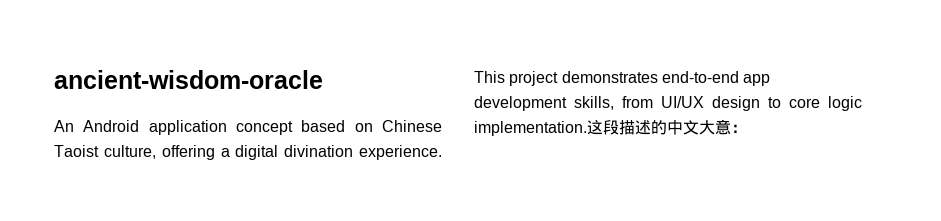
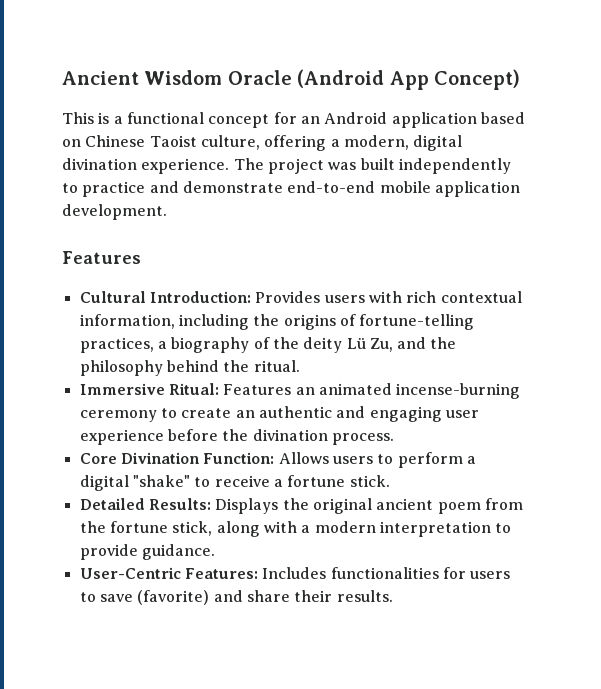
[54,70,323,89] [54,120,74,132] ancient-wisdom-oracle // An -> [62,69,520,90] [62,112,320,128] Ancient Wisdom Oracle (Android App Concept) // This is a functional concept for an
[236,121,293,135] concept -> (477, 120) none
(230, 152) none -> [343,135,409,150] modern,
[474,71,771,86] [474,96,862,111] [474,119,747,136] This project demonstrates end-to-end app development skills, from UI/UX design to core logic implementation.这段描述的中文大意： -> [233,158,511,174] [62,181,520,197] [62,204,167,220] [62,251,141,264] [79,291,522,303] [79,314,475,330] [79,337,457,353] [79,360,300,376] [79,383,521,399] [79,406,479,422] [79,429,394,445] [79,452,476,468] [79,475,390,491] [79,498,523,514] [79,521,512,537] [79,544,215,560] [79,567,511,579] [79,590,393,605] The project was built independently to practice and demonstrate end-to-end mobile application development. // Features // Cultural Introduction: Provides users with rich contextual information, including the origins of fortune-telling practices, a biography of the deity Lü Zu, and the philosophy behind the ritual. // Immersive Ritual: Features an animated incense-burning ceremony to create an authentic and engaging user experience before the divination process. // Core Divination Function: Allows users to perform a digital "shake" to receive a fortune stick. // Detailed Results: Displays the original ancient poem from the fortune stick, along with a modern interpretation to provide guidance. // User-Centric Features: Includes functionalities for users to save (favorite) and share their results.

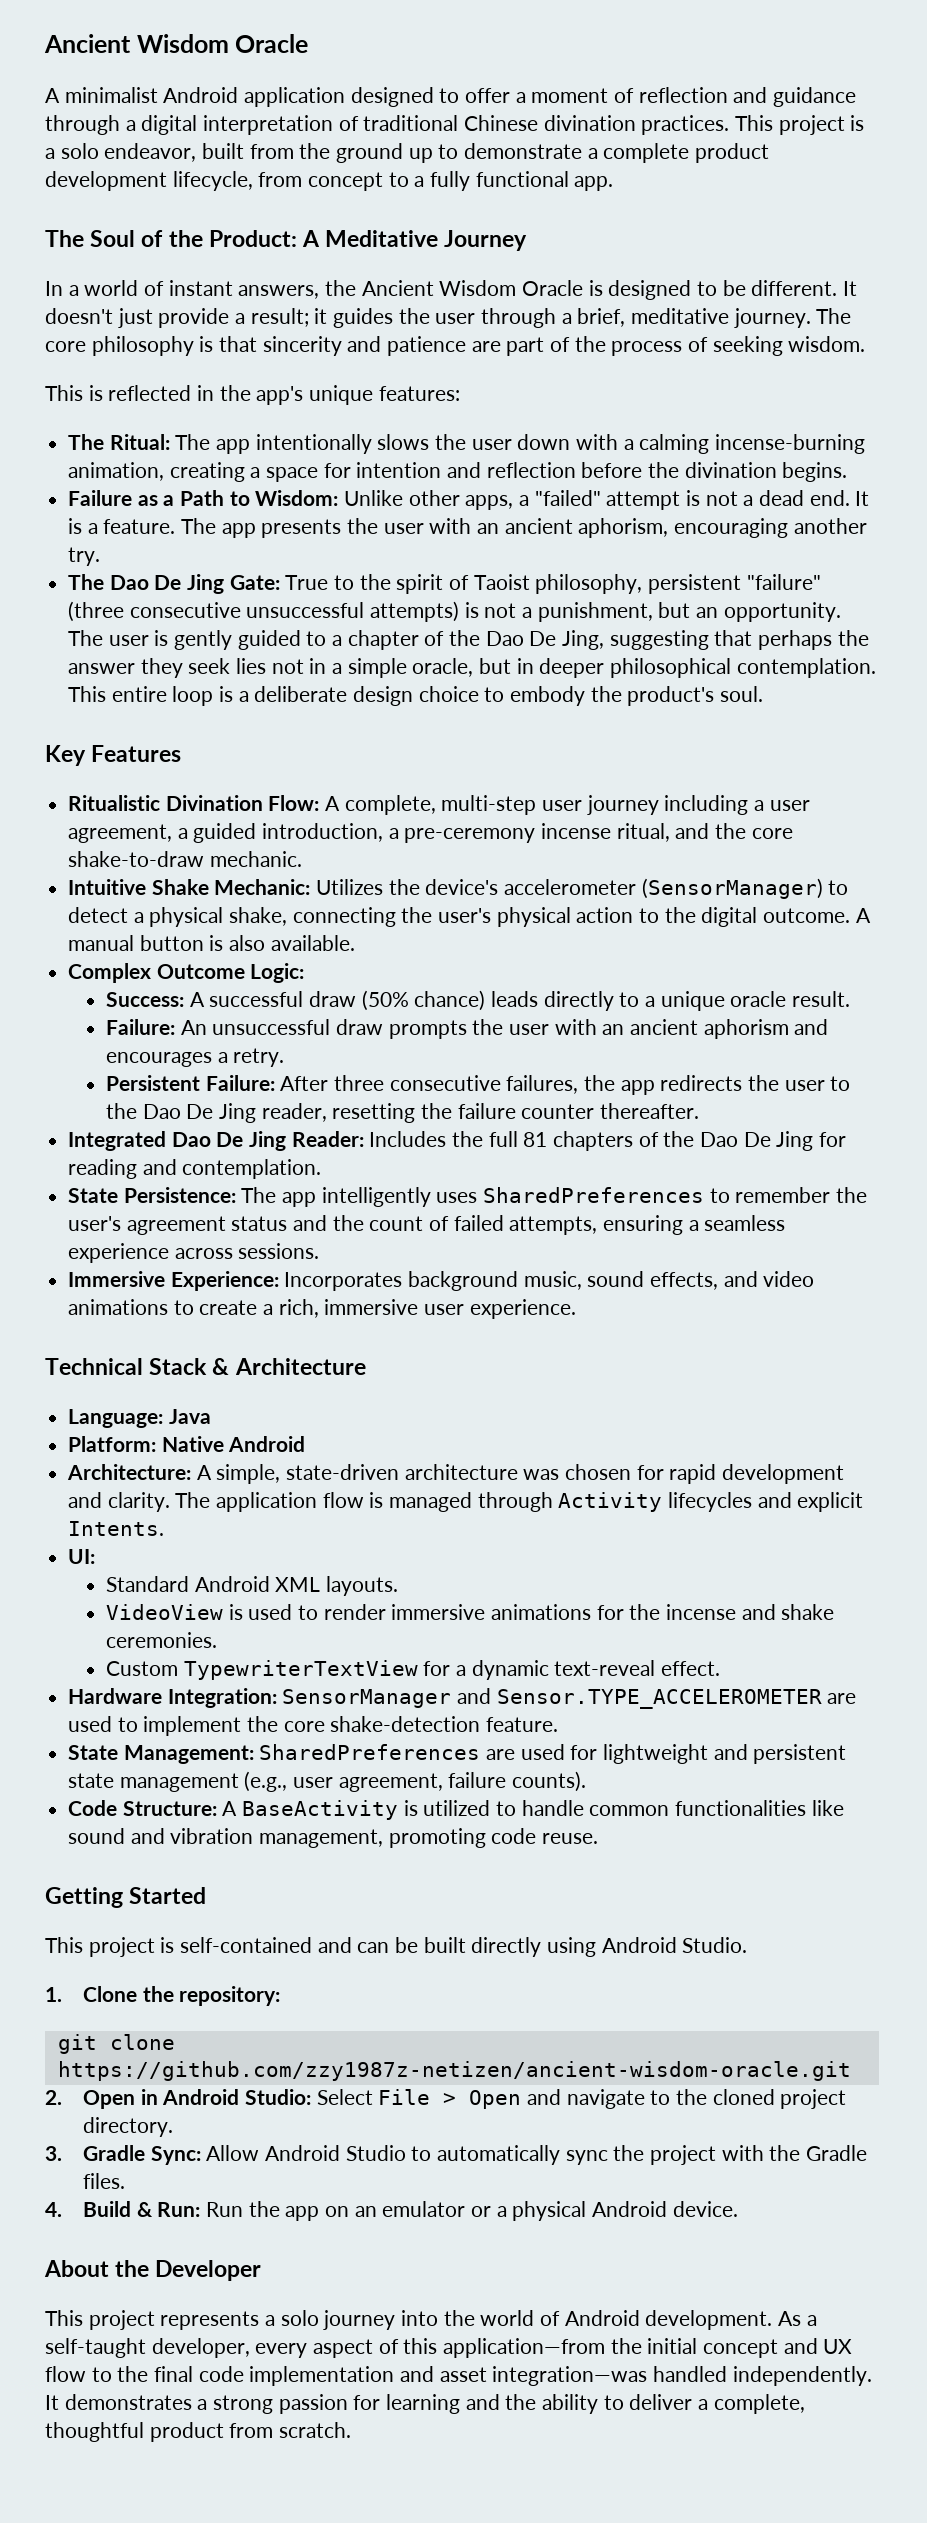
[62,69,520,90] [62,112,525,128] [62,135,463,151] [62,158,511,174] [62,181,520,197] [62,204,167,220] [62,251,141,264] [79,291,522,303] [79,314,475,330] [79,337,457,353] [79,360,300,376] [79,383,521,399] [79,406,479,422] [79,429,394,445] [79,452,476,468] [79,475,390,491] [79,498,523,514] [79,521,512,537] [79,544,215,560] [79,567,511,579] [79,590,393,605] Ancient Wisdom Oracle (Android App Concept) // This is a functional concept for an Android application based on Chinese Taoist culture, offering a modern, digital divination experience. The project was built independently to practice and demonstrate end-to-end mobile application development. // Features // Cultural Introduction: Provides users with rich contextual information, including the origins of fortune-telling practices, a biography of the deity Lü Zu, and the philosophy behind the ritual. // Immersive Ritual: Features an animated incense-burning ceremony to create an authentic and engaging user experience before the divination process. // Core Divination Function: Allows users to perform a digital "shake" to receive a fortune stick. // Detailed Results: Displays the original ancient poem from the fortune stick, along with a modern interpretation to provide guidance. // User-Centric Features: Includes functionalities for users to save (favorite) and share their results. -> [44,34,309,53] [45,87,857,107] [45,115,865,135] [45,143,770,163] [45,171,614,191] [45,230,528,251] [45,280,858,300] [45,308,852,328] [45,336,866,356] [45,385,460,405] [68,434,866,454] [68,462,848,482] [68,490,870,510] [68,518,867,538] [68,547,101,566] [68,574,821,594] [68,601,841,622] [68,630,869,650] [68,658,876,678] [68,686,764,706] [45,745,182,766] [68,795,810,815] [68,823,793,843] [68,851,302,867] [68,878,849,899] [68,907,871,927] [68,935,355,951] [68,963,305,983] [106,990,851,1011] [106,1019,829,1039] [106,1048,285,1067] [106,1075,851,1095] [106,1103,700,1123] [68,1131,847,1151] [68,1159,322,1179] [68,1187,868,1207] [68,1215,786,1235] [68,1243,320,1263] [68,1271,815,1291] [68,1299,576,1319] [45,1358,366,1375] [68,1409,211,1428] [68,1436,306,1452] [67,1464,845,1484] [68,1492,864,1512] [68,1521,165,1536] [68,1549,96,1564] [106,1576,399,1596] [106,1604,835,1620] [106,1632,218,1648] [106,1660,721,1680] [68,1688,857,1709] [68,1716,559,1736] [68,1744,847,1764] [68,1771,587,1792] [68,1800,844,1820] [68,1828,599,1848] [45,1887,207,1908] [45,1937,748,1957] [45,1986,281,2006] [57,2034,175,2054] [57,2061,851,2081] [45,2089,847,2109] [83,2117,174,2137] [45,2145,868,2165] [83,2173,126,2189] [45,2201,738,2221] [44,2260,262,2281] [45,2310,817,2330] [45,2338,853,2358] [45,2366,872,2386] [45,2394,805,2414] [45,2422,352,2442] Ancient Wisdom Oracle // A minimalist Android application designed to offer a moment of reflection and guidance through a digital interpretation of traditional Chinese divination practices. This project is a solo endeavor, built from the ground up to demonstrate a complete product development lifecycle, from concept to a fully functional app. // The Soul of the Product: A Meditative Journey // In a world of instant answers, the Ancient Wisdom Oracle is designed to be different. It doesn't just provide a result; it guides the user through a brief, meditative journey. The core philosophy is that sincerity and patience are part of the process of seeking wisdom. // This is reflected in the app's unique features: // The Ritual: The app intentionally slows the user down with a calming incense-burning animation, creating a space for intention and reflection before the divination begins. // Failure as a Path to Wisdom: Unlike other apps, a "failed" attempt is not a dead end. It is a feature. The app presents the user with an ancient aphorism, encouraging another try. // The Dao De Jing Gate: True to the spirit of Taoist philosophy, persistent "failure" (three consecutive unsuccessful attempts) is not a punishment, but an opportunity. The user is gently guided to a chapter of the Dao De Jing, suggesting that perhaps the answer they seek lies not in a simple oracle, but in deeper philosophical contemplation. This entire loop is a deliberate design choice to embody the product's soul. // Key Features // Ritualistic Divination Flow: A complete, multi-step user journey including a user agreement, a guided introduction, a pre-ceremony incense ritual, and the core shake-to-draw mechanic. // Intuitive Shake Mechanic: Utilizes the device's accelerometer (SensorManager) to detect a physical shake, connecting the user's physical action to the digital outcome. A manual button is also available. // Complex Outcome Logic: // Success: A successful draw (50% chance) leads directly to a unique oracle result. // Failure: An unsuccessful draw prompts the user with an ancient aphorism and encourages a retry. // Persistent Failure: After three consecutive failures, the app redirects the user to the Dao De Jing reader, resetting the failure counter thereafter. // Integrated Dao De Jing Reader: Includes the full 81 chapters of the Dao De Jing for reading and contemplation. // State Persistence: The app intelligently uses SharedPreferences to remember the user's agreement status and the count of failed attempts, ensuring a seamless experience across sessions. // Immersive Experience: Incorporates background music, sound effects, and video animations to create a rich, immersive user experience. // Technical Stack & Architecture // Language: Java // Platform: Native Android // Architecture: A simple, state-driven architecture was chosen for rapid development and clarity. The application flow is managed through Activity lifecycles and explicit Intents. // UI: // Standard Android XML layouts. // VideoView is used to render immersive animations for the incense and shake ceremonies. // Custom TypewriterTextView for a dynamic text-reveal effect. // Hardware Integration: SensorManager and Sensor.TYPE_ACCELEROMETER are used to implement the core shake-detection feature. // State Management: SharedPreferences are used for lightweight and persistent state management (e.g., user agreement, failure counts). // Code Structure: A BaseActivity is utilized to handle common functionalities like sound and vibration management, promoting code reuse. // Getting Started // This project is self-contained and can be built directly using Android Studio. // 1. Clone the repository: // git clone https://github.com/zzy1987z-netizen/ancient-wisdom-oracle.git // 2. Open in Android Studio: Select File > Open and navigate to the cloned project directory. // 3. Gradle Sync: Allow Android Studio to automatically sync the project with the Gradle files. // 4. Build & Run: Run the app on an emulator or a physical Android device. // About the Developer // This project represents a solo journey into the world of Android development. As a self-taught developer, every aspect of this application—from the initial concept and UX flow to the final code implementation and asset integration—was handled independently. It demonstrates a strong passion for learning and the ability to deliver a complete, thoughtful product from scratch.

